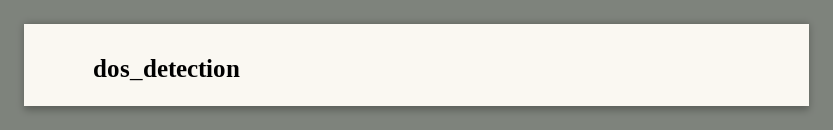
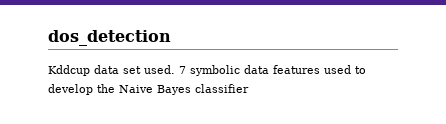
(240, 70) none -> [48,65,366,76] [48,84,249,95] // Kddcup data set used. 7 symbolic data features used to develop the Naive Bayes classifier

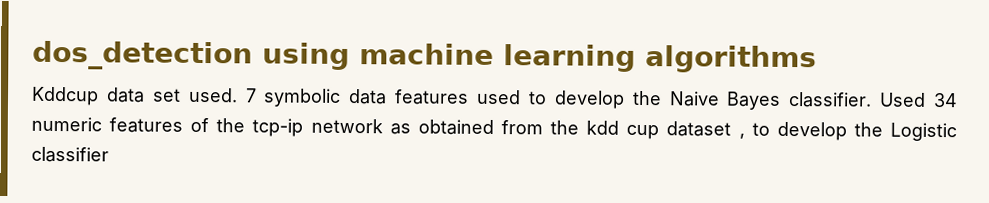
(171, 38) none -> [262,42,817,74] using machine learning algorithms
(191, 90) none -> [788,92,958,108] [31,116,958,142] classifier. Used 34 numeric features of the tcp-ip network as obtained from the kdd cup dataset , to develop the Logistic

